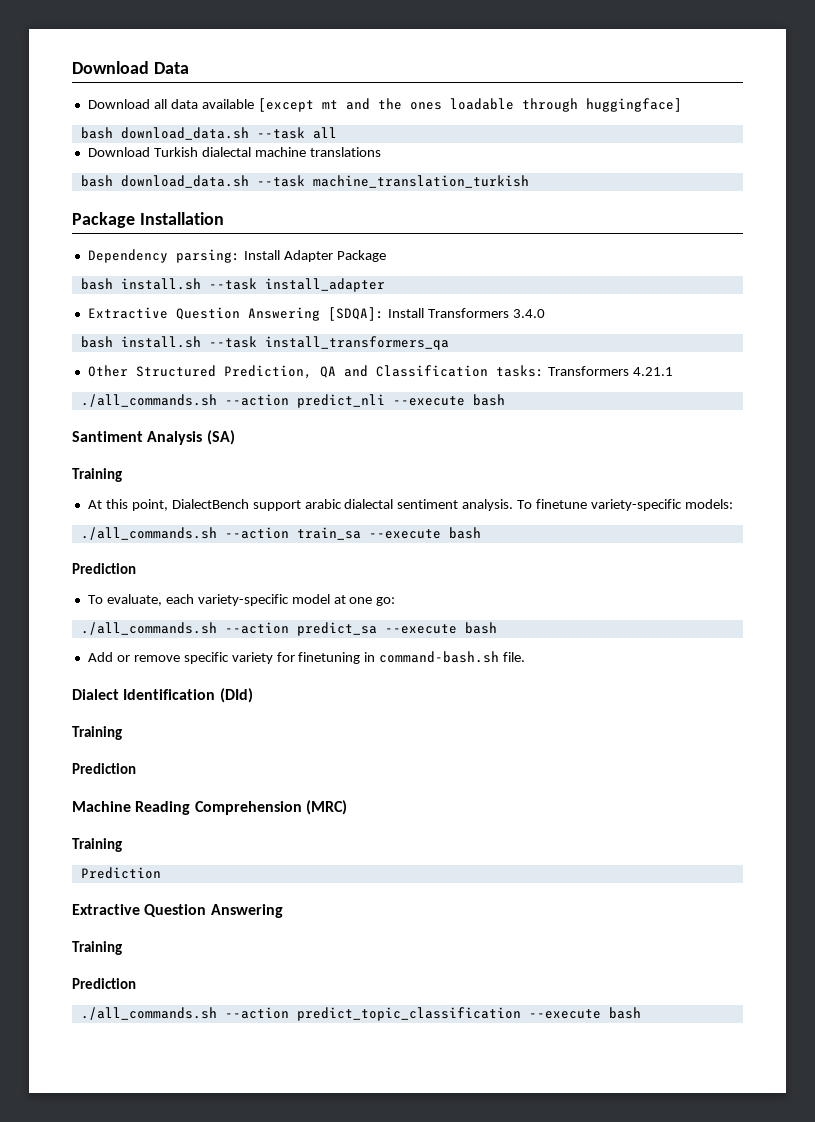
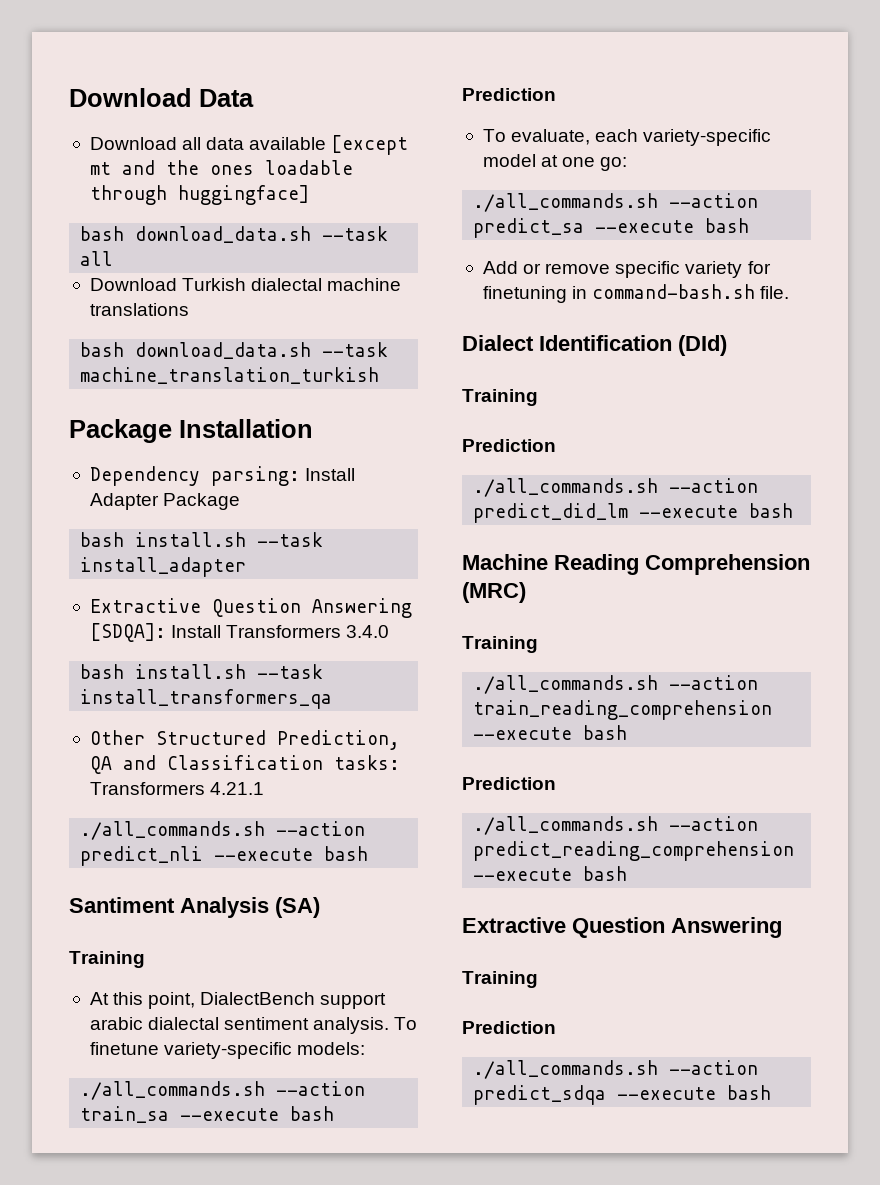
(136, 768) none -> [473,478,759,497] [473,503,794,523] // ./all_commands.sh --action predict_did_lm --execute bash
[80,867,161,879] Prediction -> [473,675,759,694] [473,700,773,720] [473,725,628,740] [462,777,556,790] [473,816,759,835] [473,841,795,861] [473,866,628,881] ./all_commands.sh --action train_reading_comprehension --execute bash // Prediction // ./all_commands.sh --action predict_reading_comprehension --execute bash
[296,1007,521,1021] predict_topic_classification -> [473,1085,607,1105] predict_sdqa

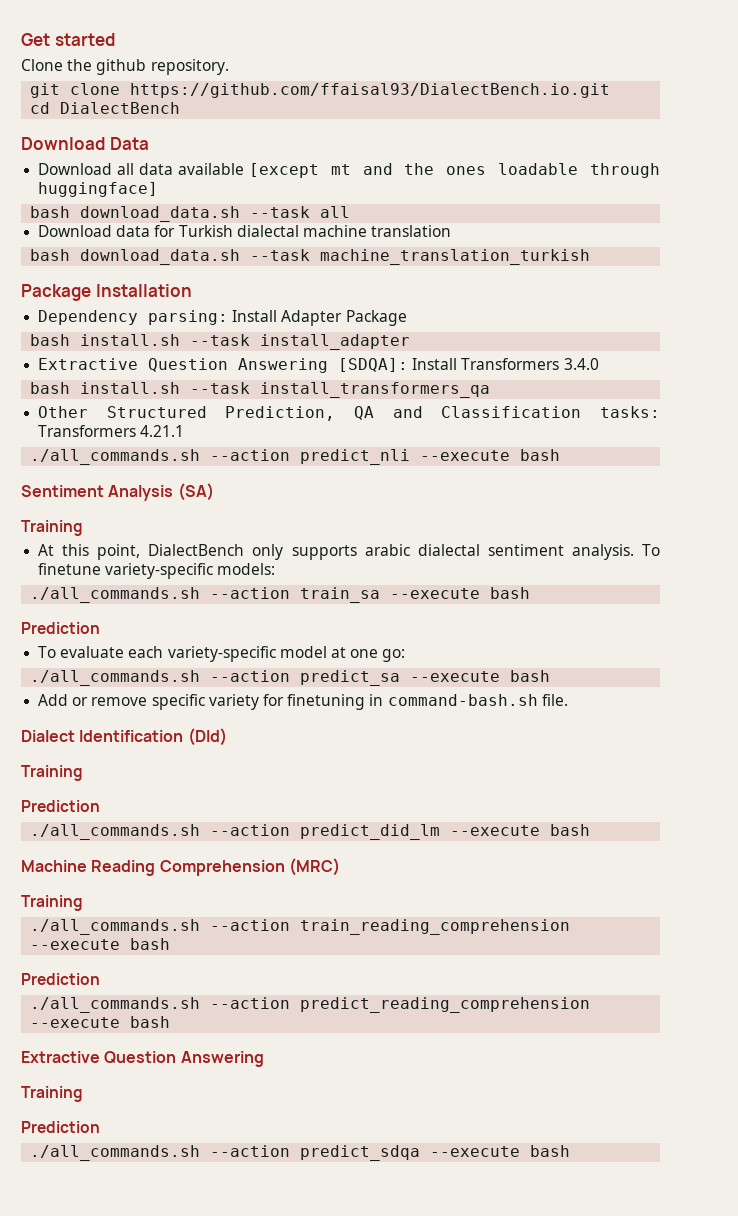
(69, 97) none -> [21,33,115,46] [21,59,229,75] [30,83,611,98] [30,102,181,114] Get started // Clone the github repository. // git clone https://github.com/ffaisal93/DialectBench.io.git // cd DialectBench //
(177, 284) none -> [116,225,176,237] data for
[89,303,189,316] translations -> [371,225,452,237] translation
[69,897,175,913] Santiment -> [21,485,104,497] Sentiment
[320,993,387,1009] support -> [252,544,357,560] only supports
[511,129,591,145] evaluate, -> [60,646,125,658] evaluate

